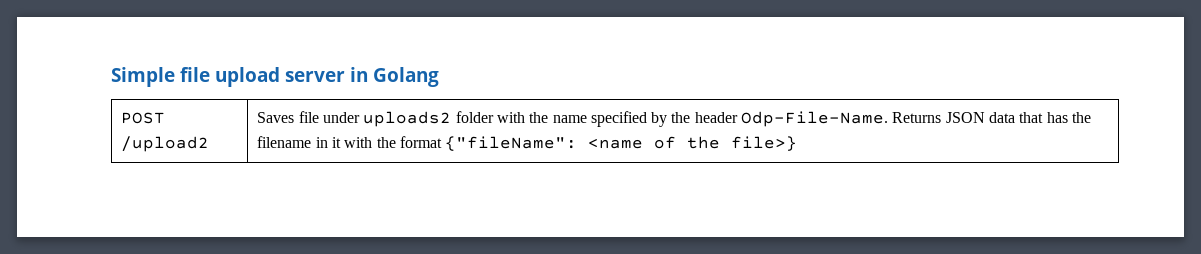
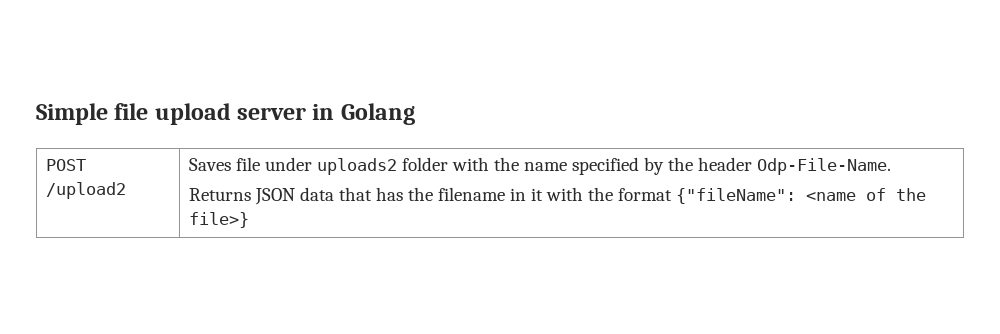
(889, 119) none -> (891, 166) //

